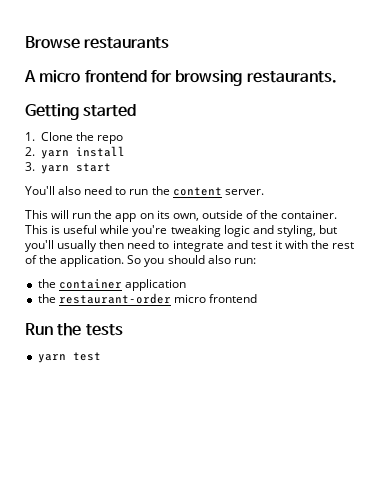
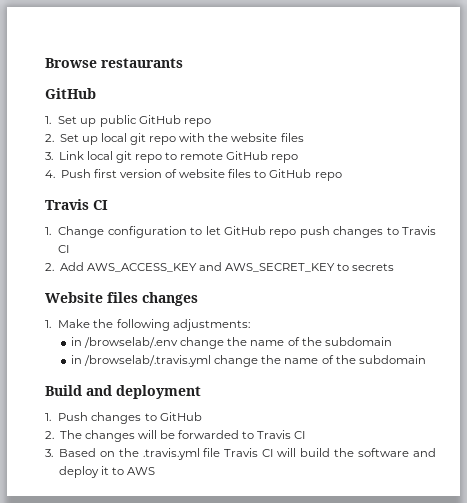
[24,70,337,86] [25,104,137,120] [25,132,123,144] [25,146,125,159] [25,162,111,174] [25,186,264,196] [25,210,338,222] [25,225,337,237] [25,240,355,252] [25,255,256,267] [37,279,186,291] [37,293,257,304] [25,323,123,336] [37,352,101,363] A micro frontend for browsing restaurants. // Getting started // 1. Clone the repo // 2. yarn install // 3. yarn start // You'll also need to run the content server. // This will run the app on its own, outside of the container. This is useful while you're tweaking logic and styling, but you'll usually then need to integrate and test it with the rest of the application. So you should also run: // the container application // the restaurant-order micro frontend // Run the tests // yarn test -> [45,88,96,99] [45,115,211,127] [45,133,304,145] [45,151,299,163] [45,169,342,181] [45,199,108,210] [45,226,437,238] [58,245,70,253] [45,262,395,272] [45,292,198,306] [45,319,250,331] [70,337,392,349] [70,355,426,367] [45,385,201,399] [45,412,202,424] [45,430,306,442] [45,448,437,460] [58,466,156,478] GitHub // 1. Set up public GitHub repo // 2. Set up local git repo with the website files // 3. Link local git repo to remote GitHub repo // 4. Push first version of website files to GitHub repo // Travis CI // 1. Change configuration to let GitHub repo push changes to Travis CI // 2. Add AWS_ACCESS_KEY and AWS_SECRET_KEY to secrets // Website files changes // 1. Make the following adjustments: // in /browselab/.env change the name of the subdomain // in /browselab/.travis.yml change the name of the subdomain // Build and deployment // 1. Push changes to GitHub // 2. The changes will be forwarded to Travis CI // 3. Based on the .travis.yml file Travis CI will build the software and deploy it to AWS

